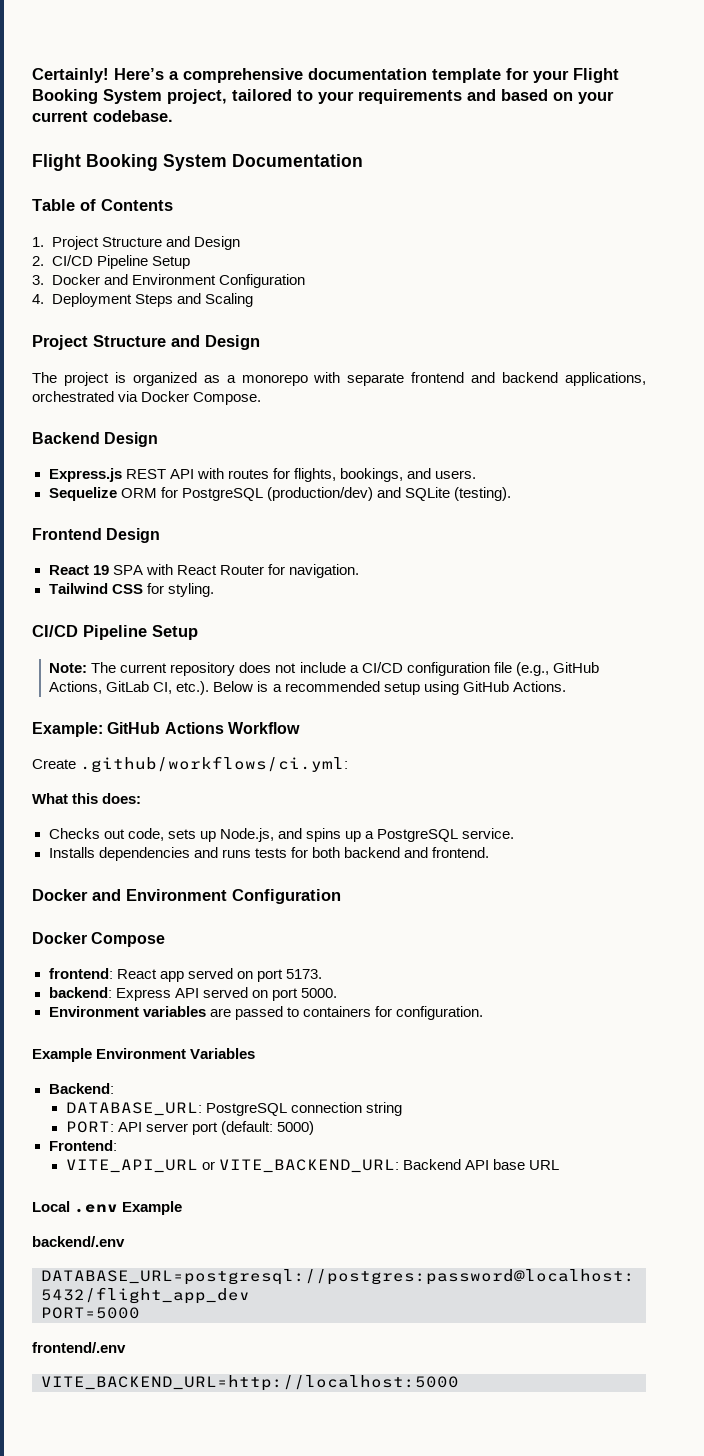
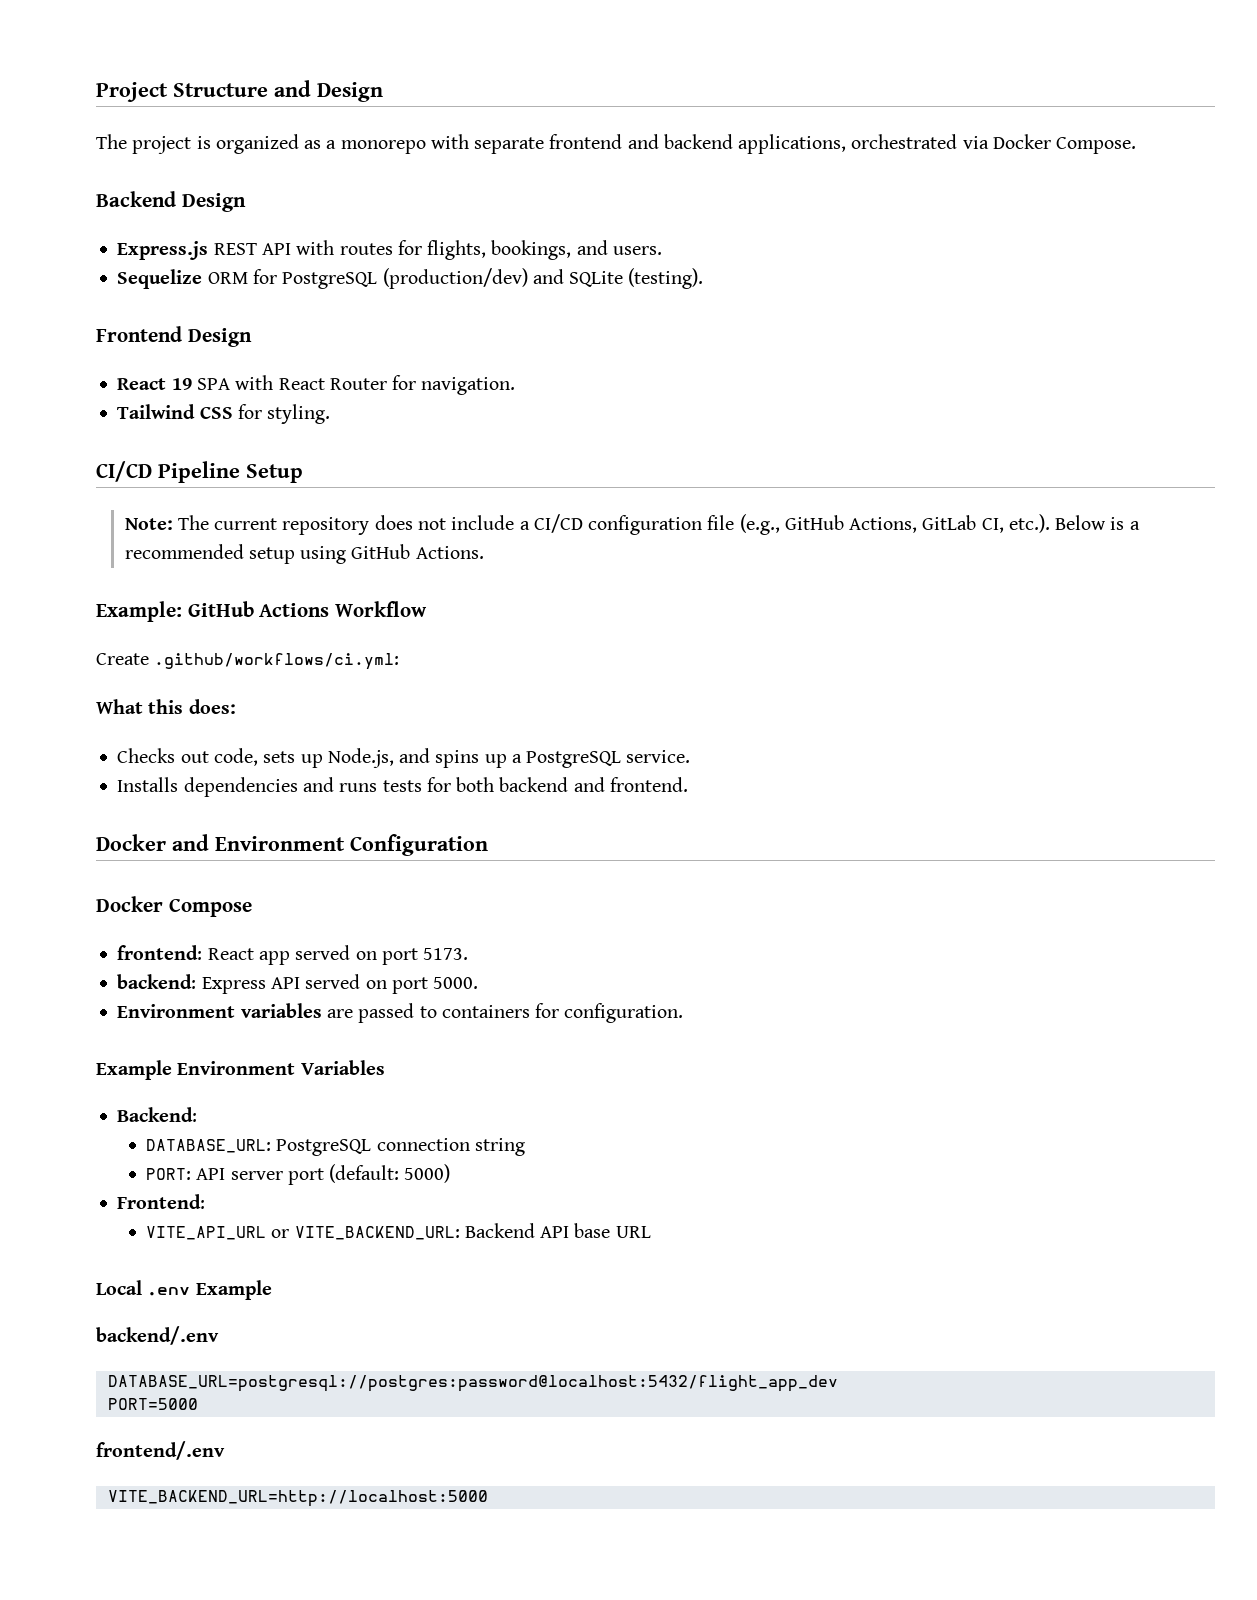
[32,68,619,83] [32,89,614,104] [32,110,173,122] [32,154,363,171] [32,199,173,211] [32,236,240,250] [32,255,190,269] [32,274,305,288] [32,293,253,307] Certainly! Here’s a comprehensive documentation template for your Flight Booking System project, tailored to your requirements and based on your current codebase. // Flight Booking System Documentation // Table of Contents // 1. Project Structure and Design // 2. CI/CD Pipeline Setup // 3. Docker and Environment Configuration // 4. Deployment Steps and Scaling // -> (96, 92) none

